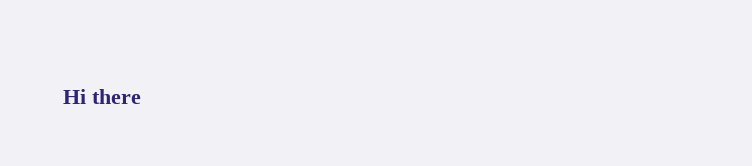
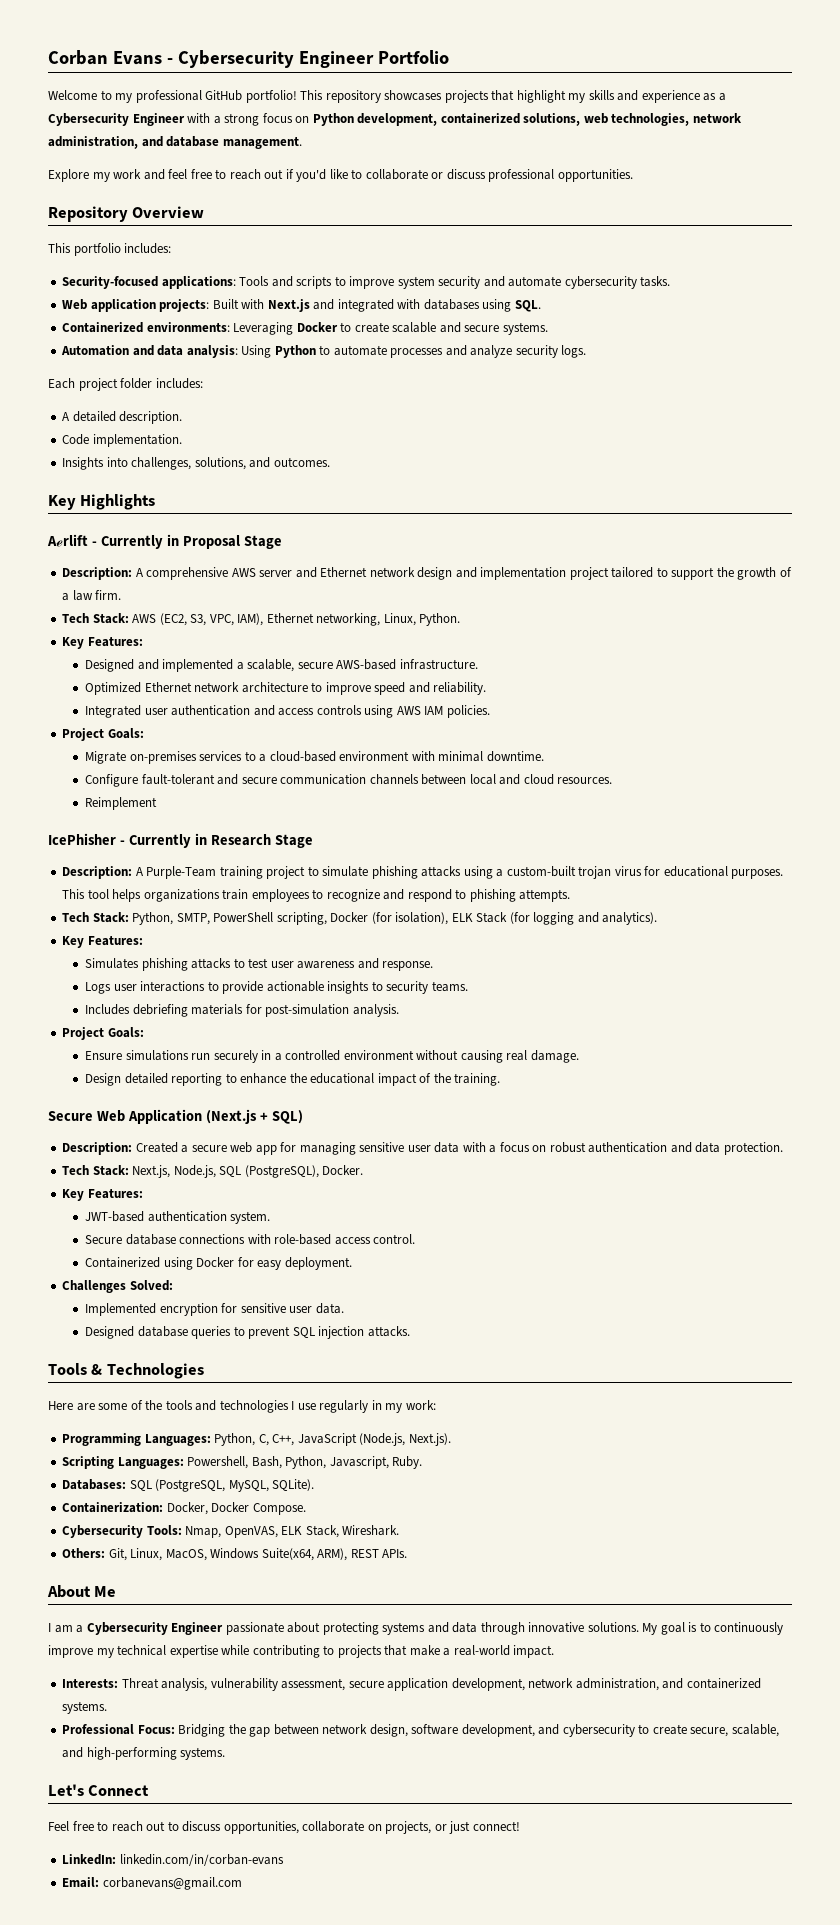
[63,89,141,104] Hi there -> [48,50,449,68] [48,90,726,103] [48,113,742,126] [48,136,302,149] [48,169,633,182] [48,206,205,222] [48,243,172,256] [62,276,671,289] [62,299,541,312] [62,322,548,335] [61,345,587,358] [48,378,203,391] [62,411,183,424] [62,434,182,447] [62,457,330,470] [48,494,156,510] [47,534,282,549] [62,567,792,580] [62,590,122,601] [62,613,461,626] [62,637,143,649] [85,659,478,672] [85,682,487,695] [85,705,490,718] [62,728,144,741] [85,751,544,764] [85,774,613,787] [85,797,158,810] [48,833,313,848] [62,866,784,879] [62,889,571,902] [62,912,658,925] [62,936,143,948] [85,958,434,971] [85,981,468,994] [85,1004,399,1017] [62,1027,144,1040] [85,1050,579,1063] [85,1073,501,1086] [48,1109,303,1124] [62,1142,783,1155] [62,1165,364,1178] [62,1189,143,1201] [85,1211,271,1224] [85,1234,416,1245] [85,1257,352,1270] [62,1280,173,1293] [85,1303,344,1316] [85,1326,410,1339] [48,1363,204,1379] [48,1400,436,1413] [62,1433,451,1446] [62,1456,423,1469] [62,1479,315,1492] [62,1502,306,1515] [62,1525,400,1538] [62,1548,408,1561] [47,1585,117,1598] [48,1622,784,1635] [48,1645,555,1658] [62,1678,761,1691] [62,1701,108,1714] [62,1724,779,1737] [62,1747,226,1760] [48,1784,150,1796] [48,1821,520,1834] [62,1854,284,1866] [62,1877,242,1890] Corban Evans - Cybersecurity Engineer Portfolio // Welcome to my professional GitHub portfolio! This repository showcases projects that highlight my skills and experience as a Cybersecurity Engineer with a strong focus on Python development, containerized solutions, web technologies, network administration, and database management. // Explore my work and feel free to reach out if you'd like to collaborate or discuss professional opportunities. // Repository Overview // This portfolio includes: // Security-focused applications: Tools and scripts to improve system security and automate cybersecurity tasks. // Web application projects: Built with Next.js and integrated with databases using SQL. // Containerized environments: Leveraging Docker to create scalable and secure systems. // Automation and data analysis: Using Python to automate processes and analyze security logs. // Each project folder includes: // A detailed description. // Code implementation. // Insights into challenges, solutions, and outcomes. // Key Highlights // Aℯrlift - Currently in Proposal Stage // Description: A comprehensive AWS server and Ethernet network design and implementation project tailored to support the growth of a law firm. // Tech Stack: AWS (EC2, S3, VPC, IAM), Ethernet networking, Linux, Python. // Key Features: // Designed and implemented a scalable, secure AWS-based infrastructure. // Optimized Ethernet network architecture to improve speed and reliability. // Integrated user authentication and access controls using AWS IAM policies. // Project Goals: // Migrate on-premises services to a cloud-based environment with minimal downtime. // Configure fault-tolerant and secure communication channels between local and cloud resources. // Reimplement // IcePhisher - Currently in Research Stage // Description: A Purple-Team training project to simulate phishing attacks using a custom-built trojan virus for educational purposes. This tool helps organizations train employees to recognize and respond to phishing attempts. // Tech Stack: Python, SMTP, PowerShell scripting, Docker (for isolation), ELK Stack (for logging and analytics). // Key Features: // Simulates phishing attacks to test user awareness and response. // Logs user interactions to provide actionable insights to security teams. // Includes debriefing materials for post-simulation analysis. // Project Goals: // Ensure simulations run securely in a controlled environment without causing real damage. // Design detailed reporting to enhance the educational impact of the training. // Secure Web Application (Next.js + SQL) // Description: Created a secure web app for managing sensitive user data with a focus on robust authentication and data protection. // Tech Stack: Next.js, Node.js, SQL (PostgreSQL), Docker. // Key Features: // JWT-based authentication system. // Secure database connections with role-based access control. // Containerized using Docker for easy deployment. // Challenges Solved: // Implemented encryption for sensitive user data. // Designed database queries to prevent SQL injection attacks. // Tools & Technologies // Here are some of the tools and technologies I use regularly in my work: // Programming Languages: Python, C, C++, JavaScript (Node.js, Next.js). // Scripting Languages: Powershell, Bash, Python, Javascript, Ruby. // Databases: SQL (PostgreSQL, MySQL, SQLite). // Containerization: Docker, Docker Compose. // Cybersecurity Tools: Nmap, OpenVAS, ELK Stack, Wireshark. // Others: Git, Linux, MacOS, Windows Suite(x64, ARM), REST APIs. // About Me // I am a Cybersecurity Engineer passionate about protecting systems and data through innovative solutions. My goal is to continuously improve my technical expertise while contributing to projects that make a real-world impact. // Interests: Threat analysis, vulnerability assessment, secure application development, network administration, and containerized systems. // Professional Focus: Bridging the gap between network design, software development, and cybersecurity to create secure, scalable, and high-performing systems. // Let's Connect // Feel free to reach out to discuss opportunities, collaborate on projects, or just connect! // LinkedIn: linkedin.com/in/corban-evans // Email: corbanevans@gmail.com

